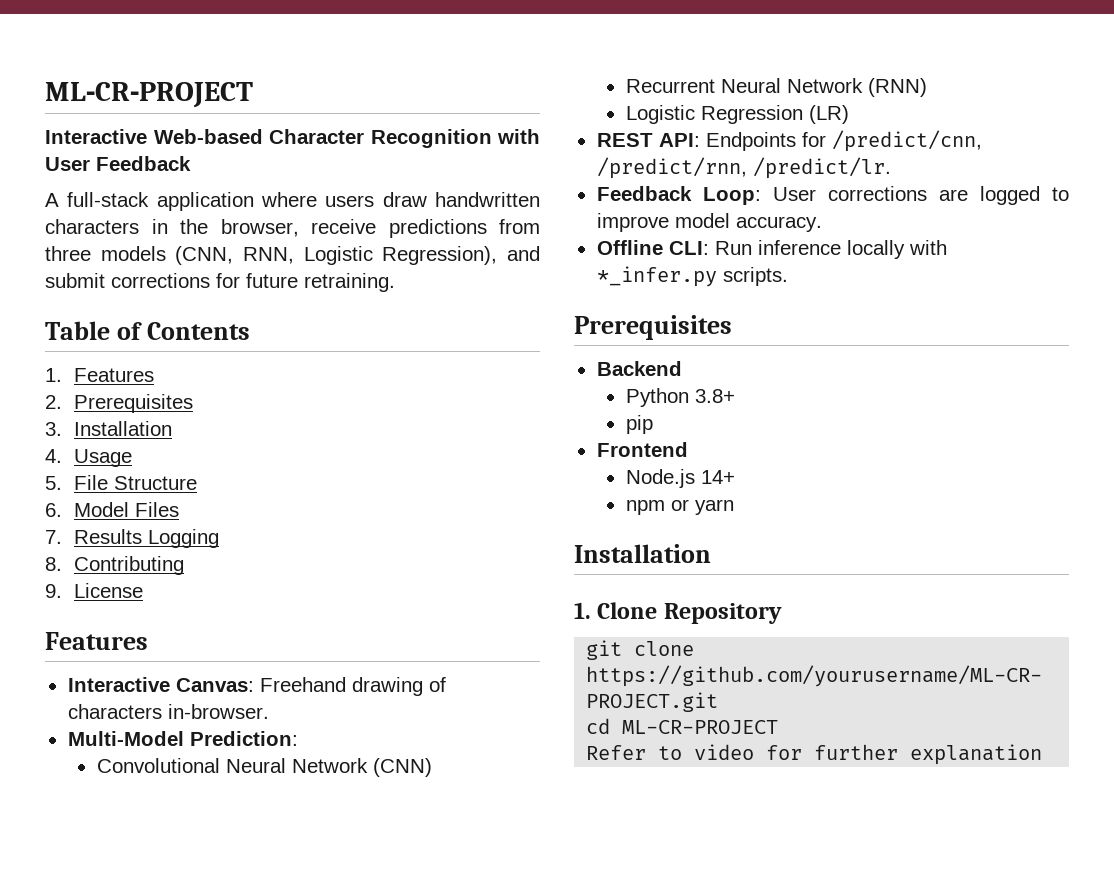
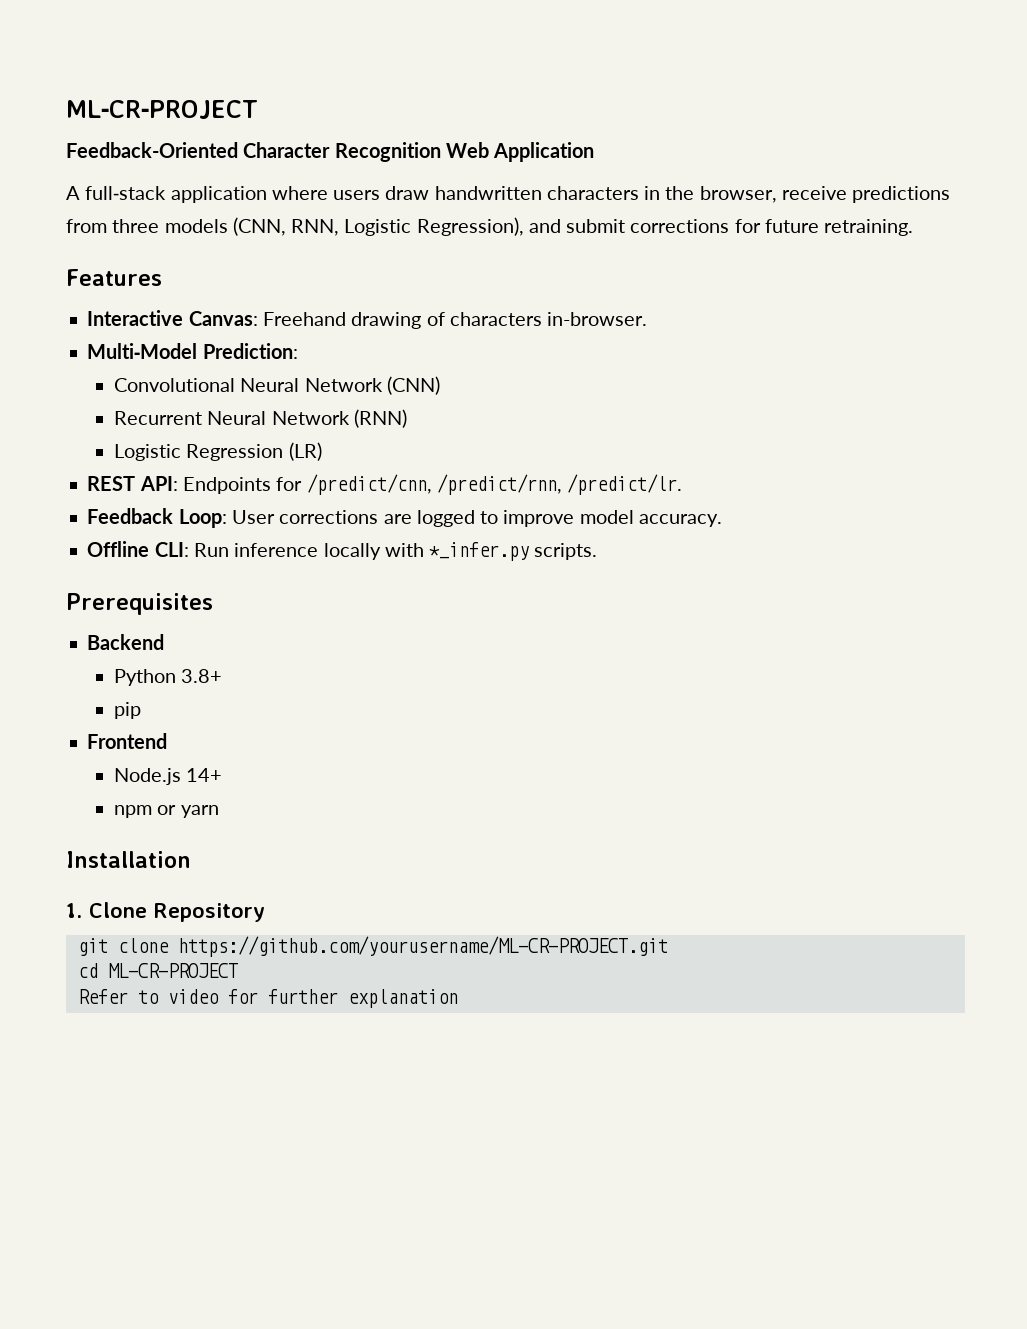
[45,82,253,108] [45,129,540,148] [45,156,191,171] ML‑CR‑PROJECT // Interactive Web‑based Character Recognition with User Feedback -> [66,100,258,119] [66,142,595,162] ML‑CR‑PROJECT // Feedback-Oriented Character Recognition Web Application
[45,321,251,340] [45,368,155,382] [45,394,194,413] [45,421,173,436] [45,449,133,467] [45,475,198,490] [45,502,180,517] [45,529,220,548] [45,556,185,575] [45,583,144,598] // Table of Contents // 1. Features // 2. Prerequisites // 3. Installation // 4. Usage // 5. File Structure // 6. Model Files // 7. Results Logging // 8. Contributing // 9. License -> (914, 227) none

